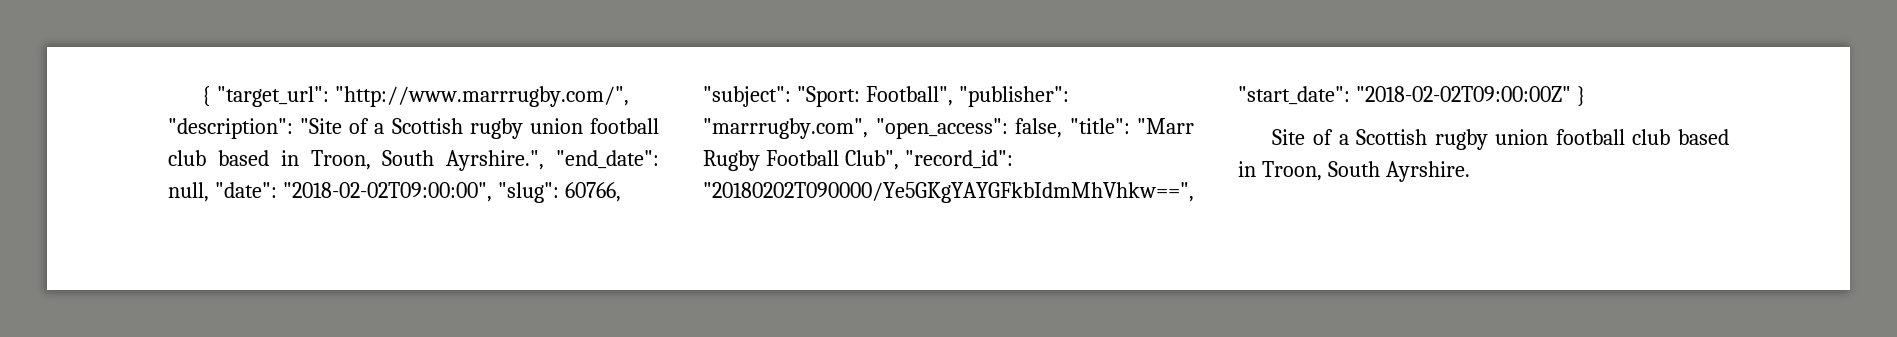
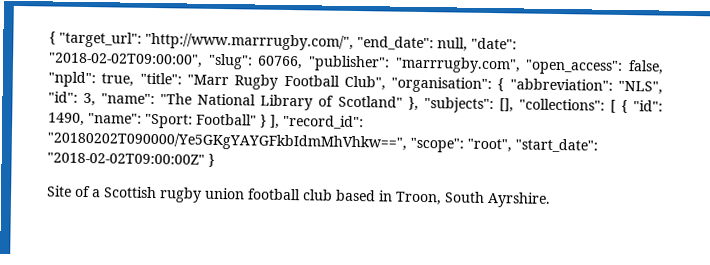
[168,118,659,139] [168,150,545,171] "description": "Site of a Scottish rugby union football club based in Troon, South Ayrshire.", -> (354, 41) none
[703,86,953,107] "subject": "Sport: Football", -> (304, 62) none
(1062, 128) none -> [48,71,135,88] "npld": true,
[904,150,1013,169] [703,182,1194,203] "record_id": "20180202T090000/Ye5GKgYAYGFkbIdmMhVhkw==", -> [391,76,663,95] [48,91,663,114] [48,112,364,130] [47,131,512,153] "organisation": { "abbreviation": "NLS", "id": 3, "name": "The National Library of Scotland" }, "subjects": [], "collections": [ { "id": 1490, "name": "Sport: Football" } ], "record_id": "20180202T090000/Ye5GKgYAYGFkbIdmMhVhkw==", "scope": "root",

